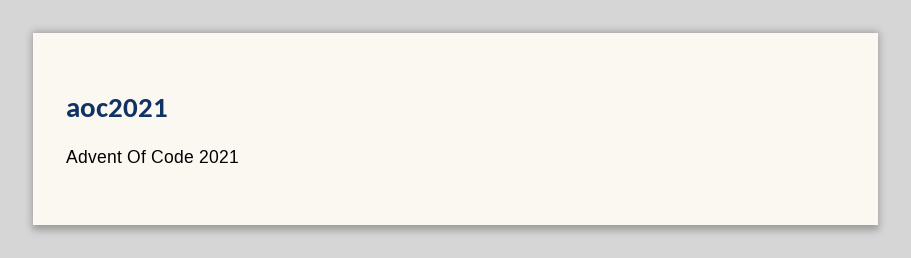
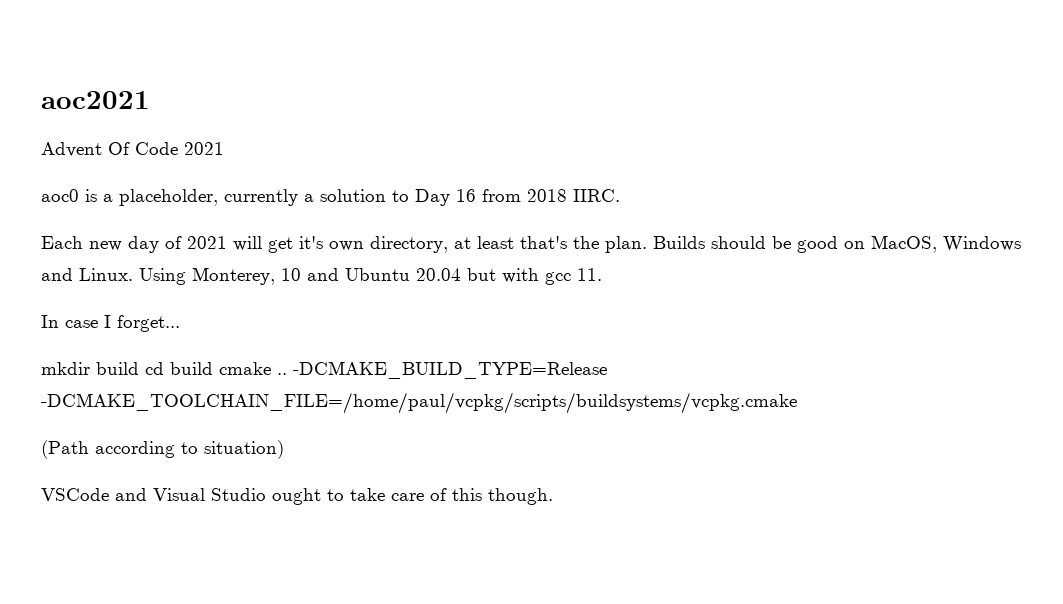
(239, 156) none -> [41,189,620,206] [41,235,1021,253] [41,267,602,285] [41,315,180,332] [41,361,607,379] [41,392,797,414] [41,440,284,459] [41,488,553,505] // aoc0 is a placeholder, currently a solution to Day 16 from 2018 IIRC. // Each new day of 2021 will get it's own directory, at least that's the plan. Builds should be good on MacOS, Windows and Linux. Using Monterey, 10 and Ubuntu 20.04 but with gcc 11. // In case I forget... // mkdir build cd build cmake .. -DCMAKE_BUILD_TYPE=Release -DCMAKE_TOOLCHAIN_FILE=/home/paul/vcpkg/scripts/buildsystems/vcpkg.cmake // (Path according to situation) // VSCode and Visual Studio ought to take care of this though.

